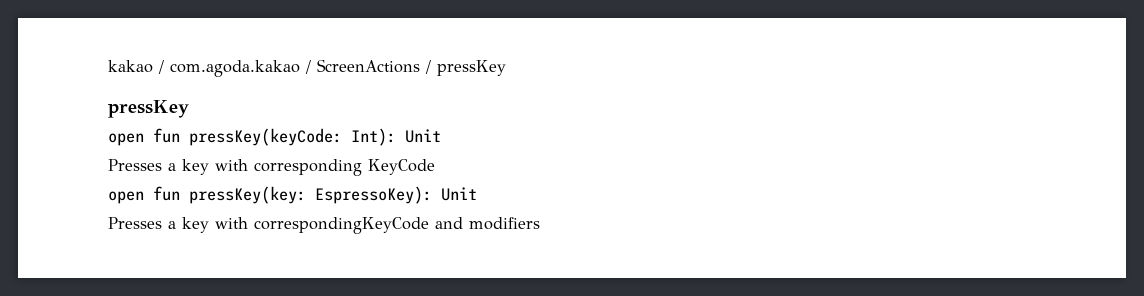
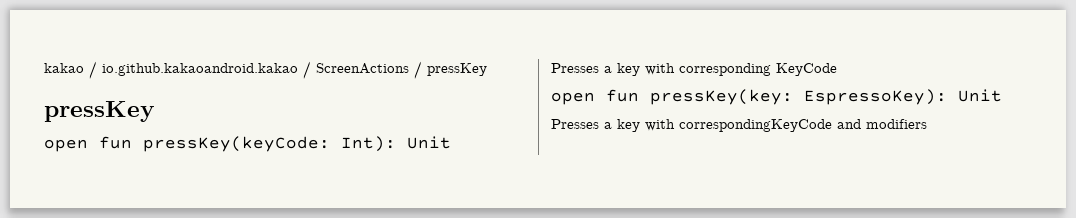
[170,60,300,77] com.agoda.kakao -> [102,63,298,76] io.github.kakaoandroid.kakao

